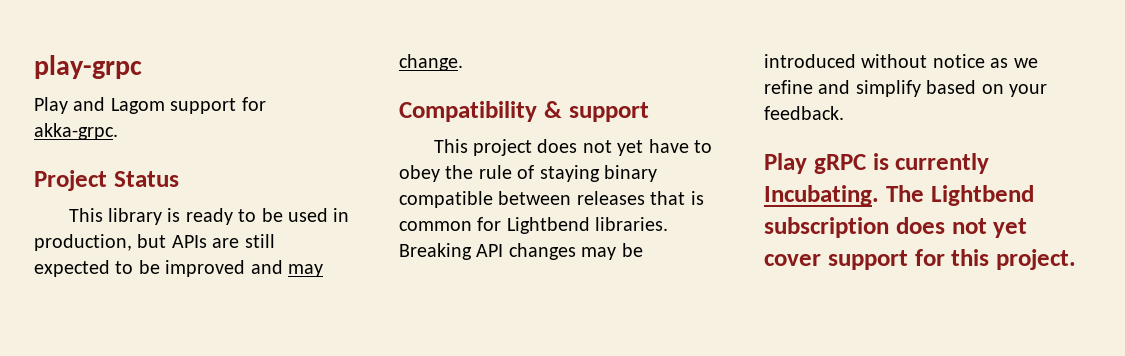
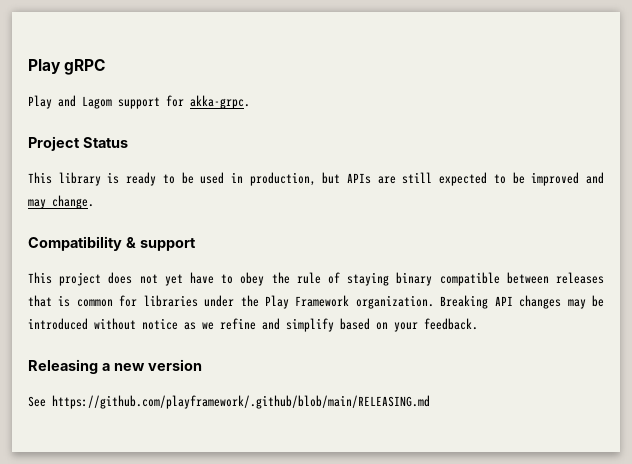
[34,55,142,79] play-grpc -> [28,59,106,75] Play gRPC
[506,217,669,234] Lightbend libraries. -> [143,295,434,309] libraries under the Play Framework organization.
[764,153,990,174] [764,185,1034,206] [764,217,1028,238] [764,249,1076,270] Play gRPC is currently Incubating. The Lightbend subscription does not yet cover support for this project. -> [28,359,202,374] [28,395,430,409] Releasing a new version // See https://github.com/playframework/.github/blob/main/RELEASING.md

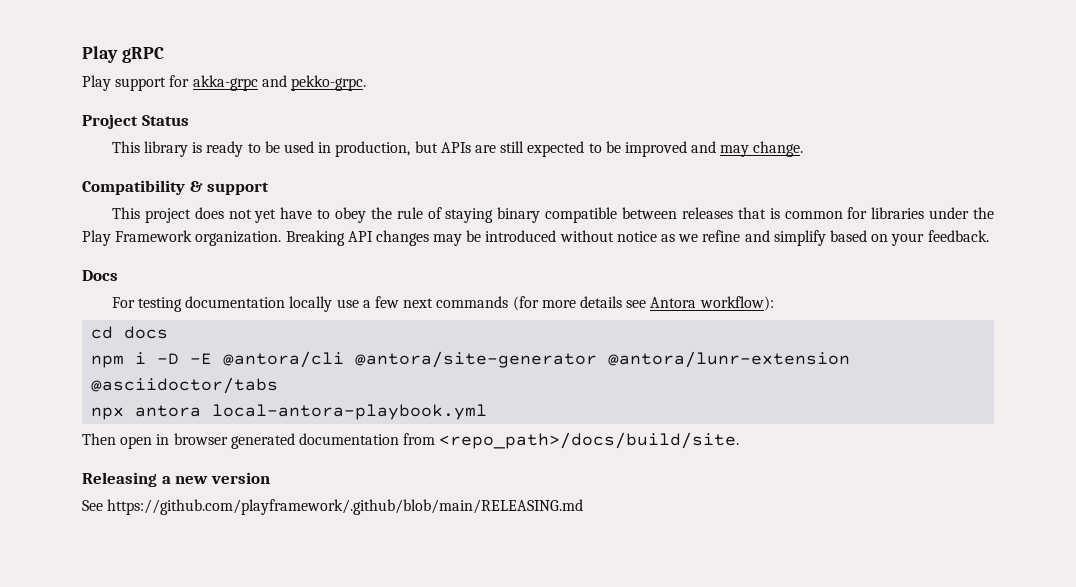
[58,95,250,109] and Lagom support for akka-grpc. -> [115,75,366,91] support for akka-grpc and pekko-grpc.
(478, 324) none -> [82,270,118,281] [111,296,774,312] [91,326,169,339] [91,351,851,368] [91,377,279,394] [91,404,488,420] [82,432,740,449] // Docs // For testing documentation locally use a few next commands (for more details see Antora workflow): // cd docs // npm i -D -E @antora/cli @antora/site-generator @antora/lunr-extension @asciidoctor/tabs // npx antora local-antora-playbook.yml // Then open in browser generated documentation from <repo_path>/docs/build/site.

